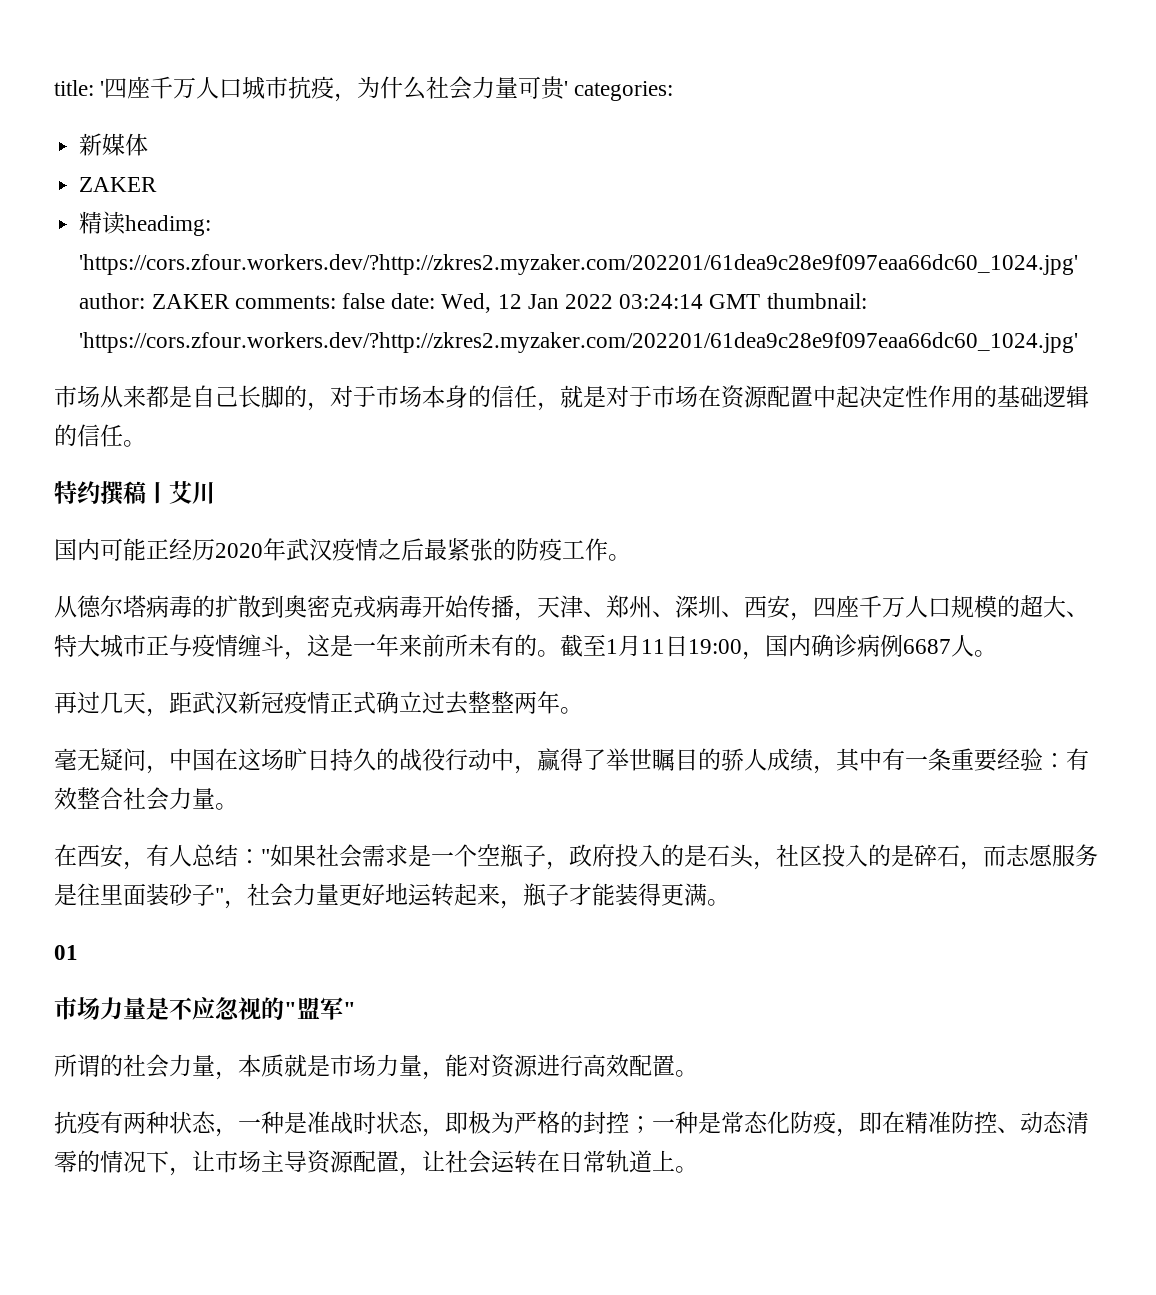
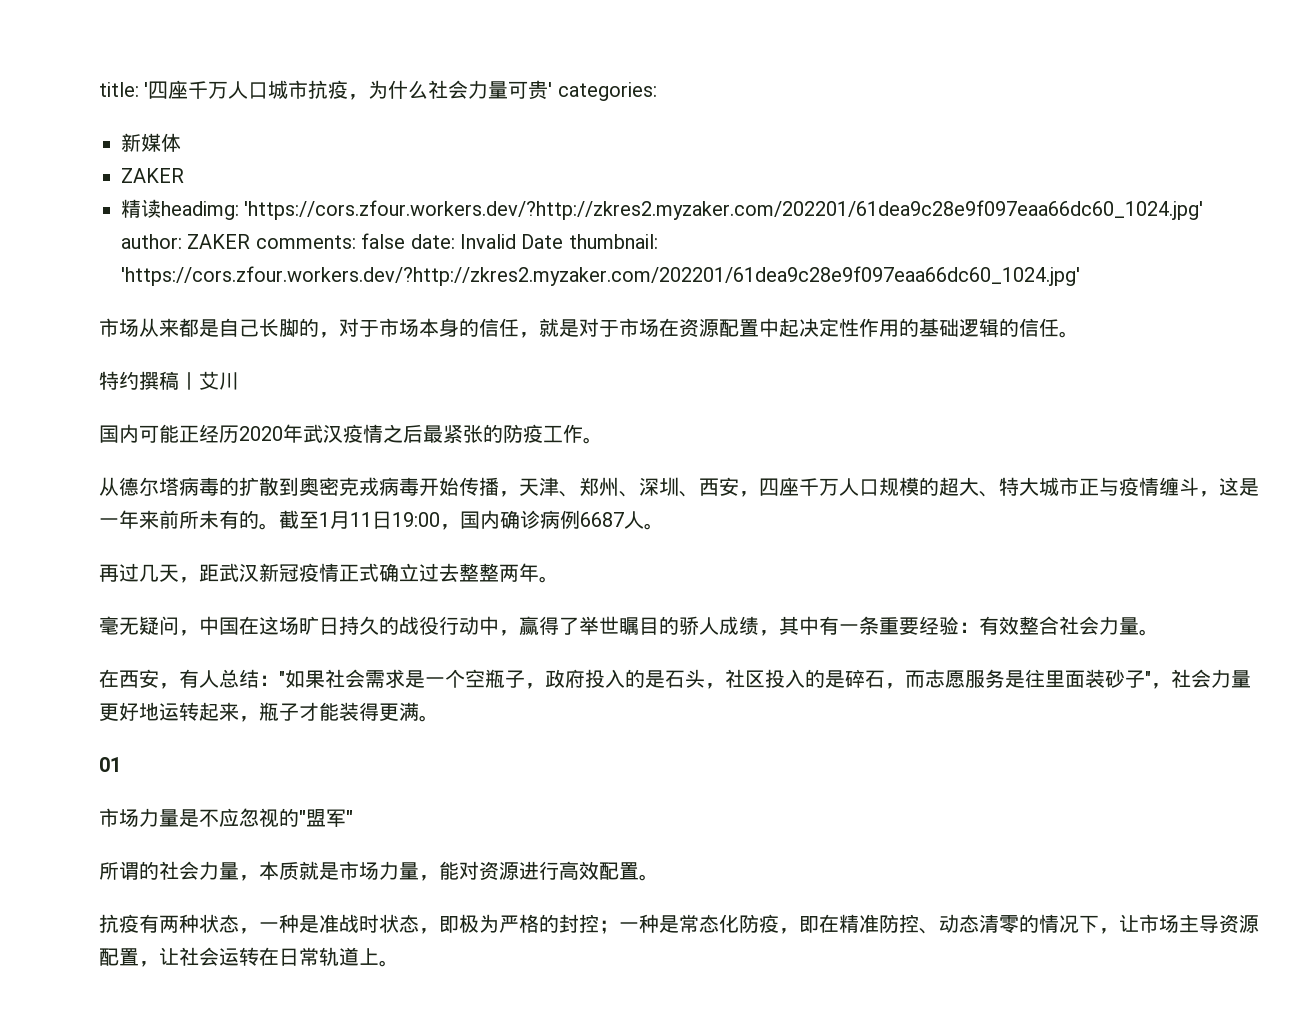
[441,293,761,313] Wed, 12 Jan 2022 03:24:14 GMT -> [459,234,564,249] Invalid Date

